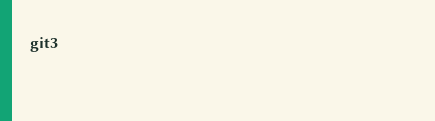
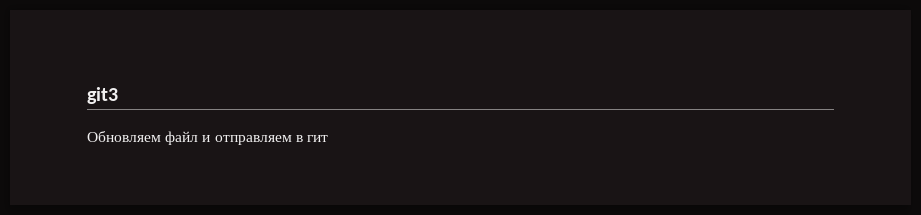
(58, 44) none -> [87,131,328,145] // Обновляем файл и отправляем в гит

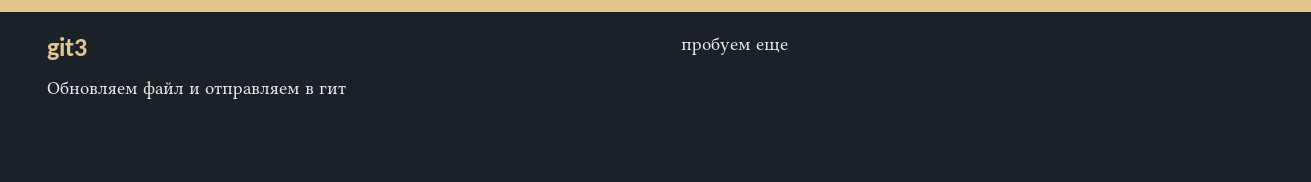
(328, 138) none -> [681,37,788,55] // пробуем еще

